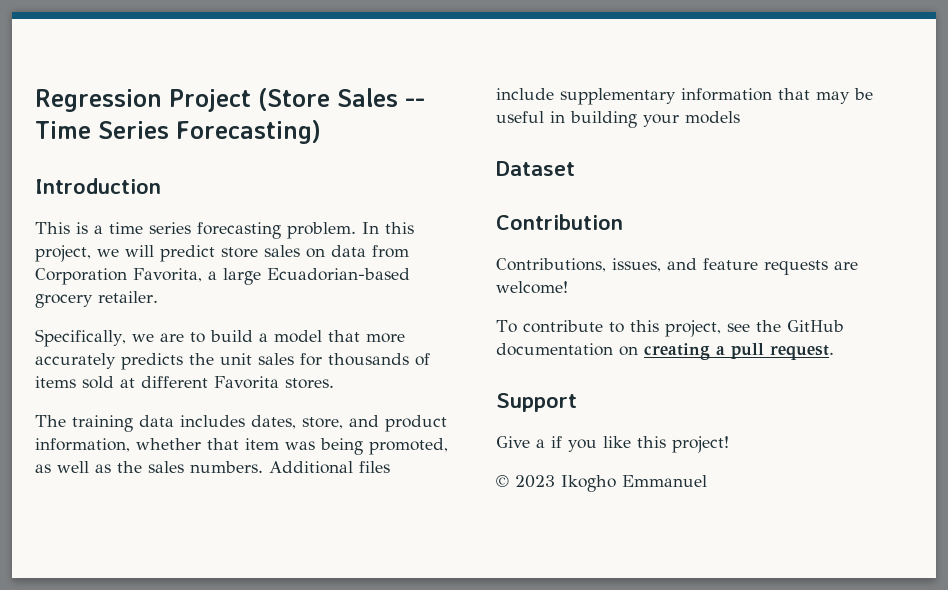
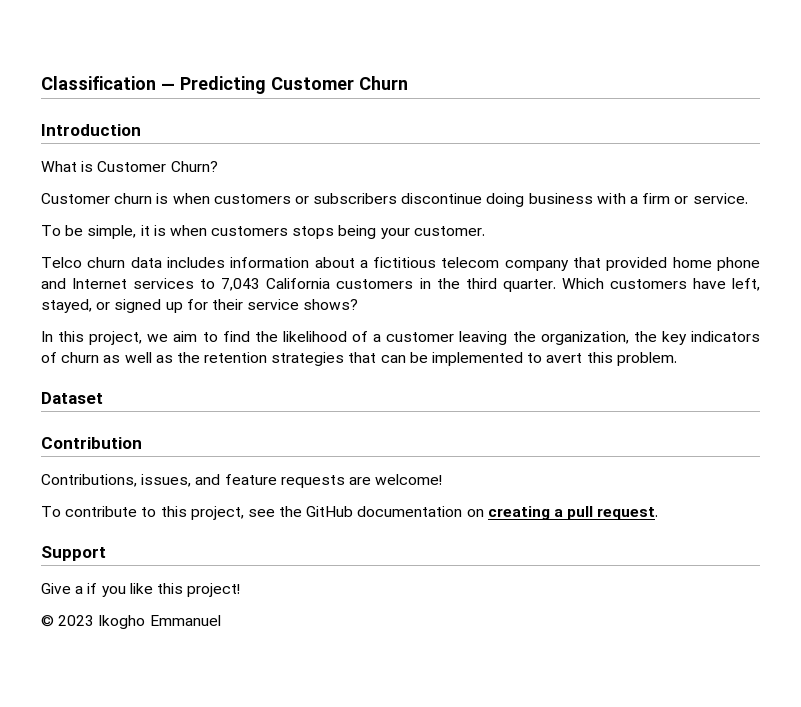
[35,88,425,112] [35,120,321,144] [35,178,161,194] [35,222,414,239] [35,245,409,262] [35,268,410,285] [35,291,158,308] [35,329,405,347] [35,353,430,370] [35,376,334,389] [35,415,447,432] [35,438,448,455] [35,461,390,474] [496,88,873,105] [496,111,740,128] Regression Project (Store Sales -- Time Series Forecasting) // Introduction // This is a time series forecasting problem. In this project, we will predict store sales on data from Corporation Favorita, a large Ecuadorian-based grocery retailer. // Specifically, we are to build a model that more accurately predicts the unit sales for thousands of items sold at different Favorita stores. // The training data includes dates, store, and product information, whether that item was being promoted, as well as the sales numbers. Additional files include supplementary information that may be useful in building your models -> [41,76,408,94] [41,124,141,136] [41,161,218,172] [41,193,748,207] [41,225,485,239] [41,257,760,271] [41,278,760,292] [41,299,359,313] [41,331,761,345] [41,352,677,366] Classification — Predicting Customer Churn // Introduction // What is Customer Churn? // Customer churn is when customers or subscribers discontinue doing business with a firm or service. // To be simple, it is when customers stops being your customer. // Telco churn data includes information about a fictitious telecom company that provided home phone and Internet services to 7,043 California customers in the third quarter. Which customers have left, stayed, or signed up for their service shows? // In this project, we aim to find the likelihood of a customer leaving the organization, the key indicators of churn as well as the retention strategies that can be implemented to avert this problem.

